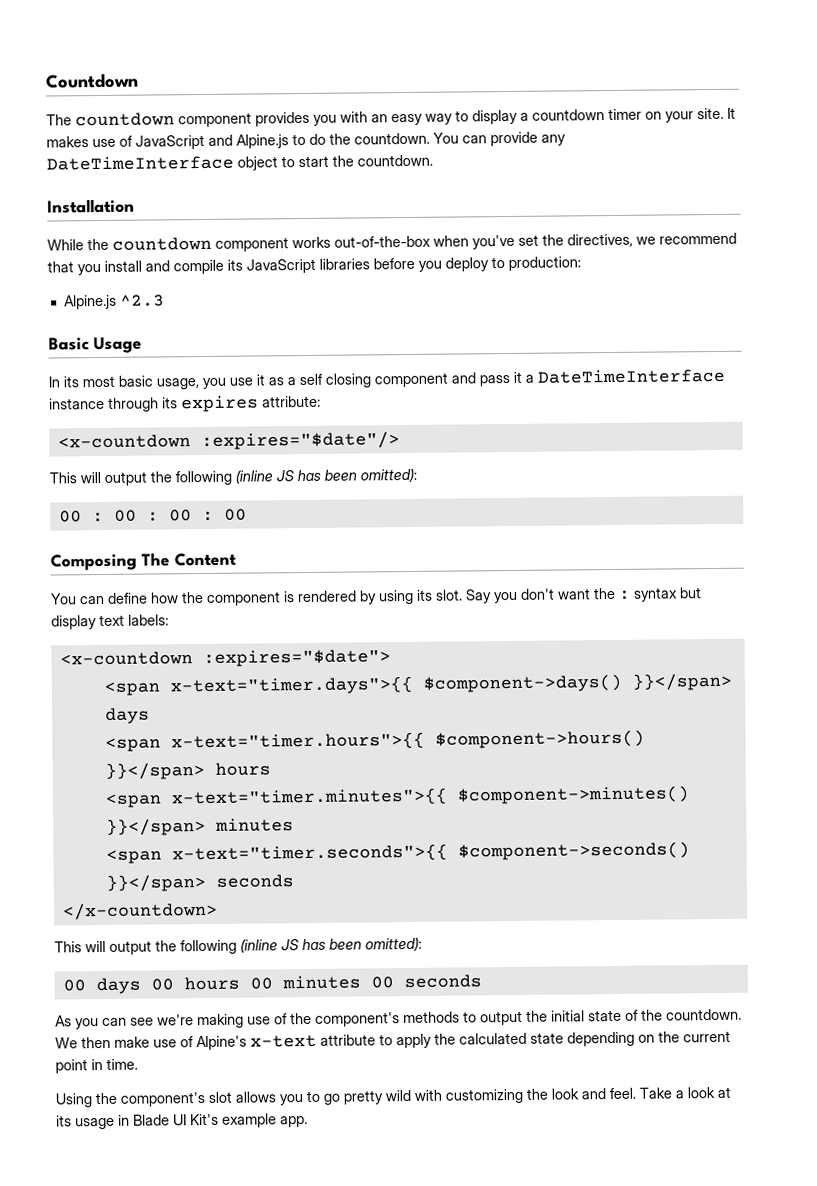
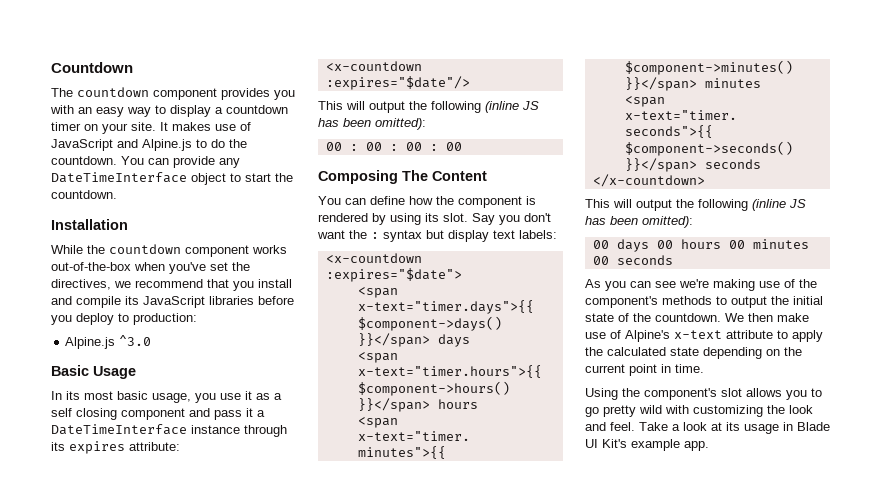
[119,294,165,307] ^2.3 -> [119,335,152,346] ^3.0

